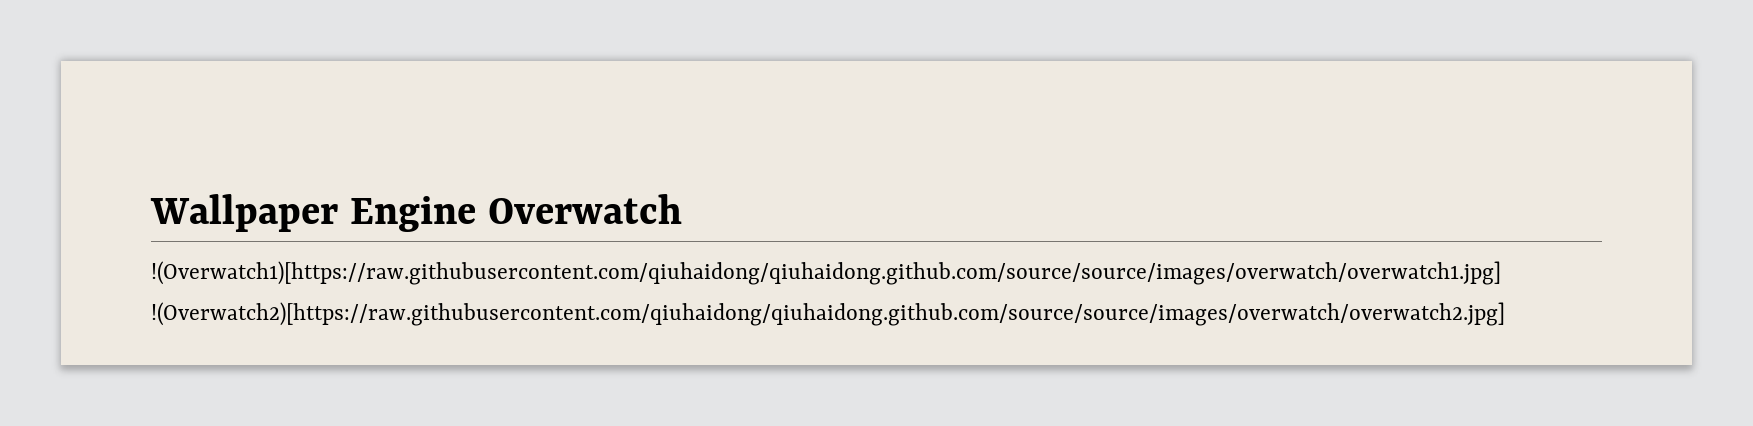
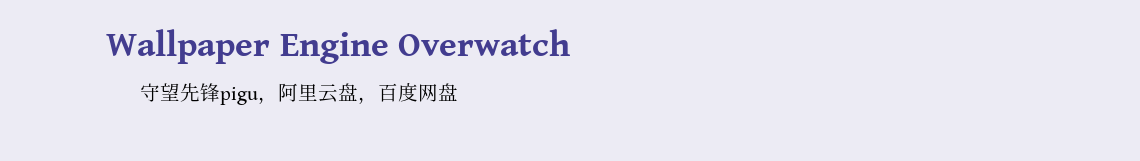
[151,261,1501,285] [151,302,1505,326] !(Overwatch1)[https://raw.githubusercontent.com/qiuhaidong/qiuhaidong.github.com/source/source/images/overwatch/overwatch1.jpg] // !(Overwatch2)[https://raw.githubusercontent.com/qiuhaidong/qiuhaidong.github.com/source/source/images/overwatch/overwatch2.jpg] -> [140,83,459,105] 守望先锋pigu，阿里云盘，百度网盘

